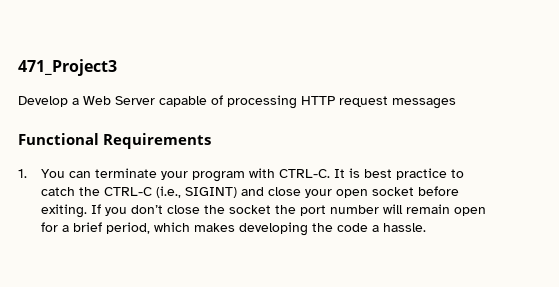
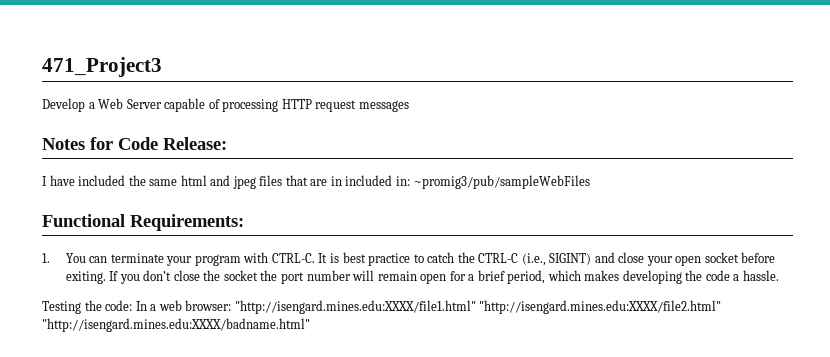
(456, 103) none -> [42,137,227,150] [42,175,591,189] // Notes for Code Release: // I have included the same html and jpeg files that are in included in: ~promig3/pub/sampleWebFiles
[103,133,212,149] Requirements -> [130,214,244,231] Requirements:
(426, 227) none -> [42,300,722,314] [42,318,310,332] // Testing the code: In a web browser: "http://isengard.mines.edu:XXXX/file1.html" "http://isengard.mines.edu:XXXX/file2.html" "http://isengard.mines.edu:XXXX/badname.html"

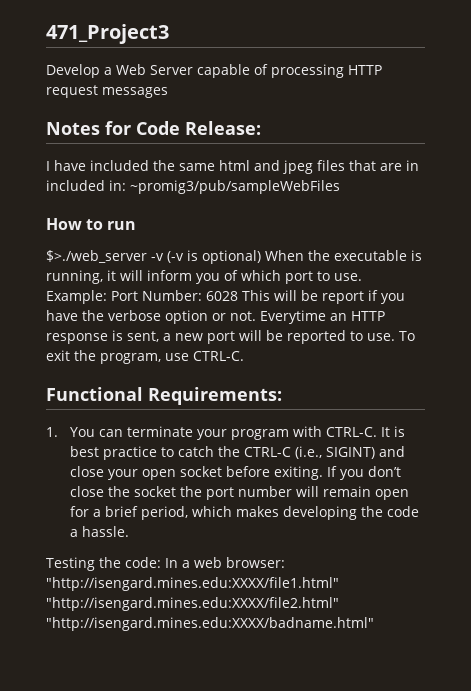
(591, 182) none -> [46,218,137,230] [46,250,422,264] [46,270,362,284] [46,290,405,304] [46,310,385,324] [46,330,415,344] [46,350,244,364] // How to run // $>./web_server -v (-v is optional) When the executable is running, it will inform you of which port to use. Example: Port Number: 6028 This will be report if you have the verbose option or not. Everytime an HTTP response is sent, a new port will be reported to use. To exit the program, use CTRL-C.

